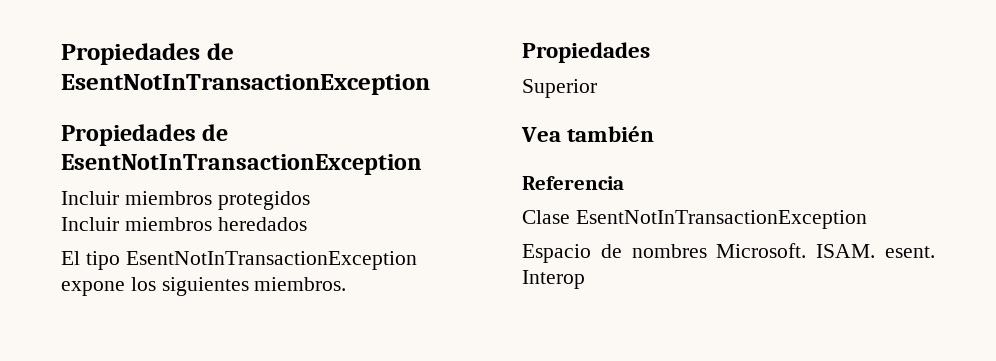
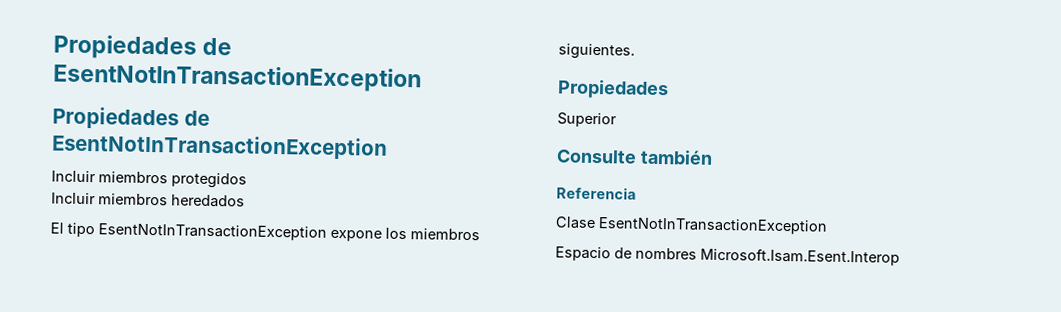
[161,277,347,296] siguientes miembros. -> [410,228,480,241] [558,43,635,60] miembros siguientes.
[521,127,561,142] Vea -> [556,149,637,164] Consulte
[716,243,935,258] [522,270,585,289] Microsoft. ISAM. esent. Interop -> [700,247,900,266] Microsoft.Isam.Esent.Interop

